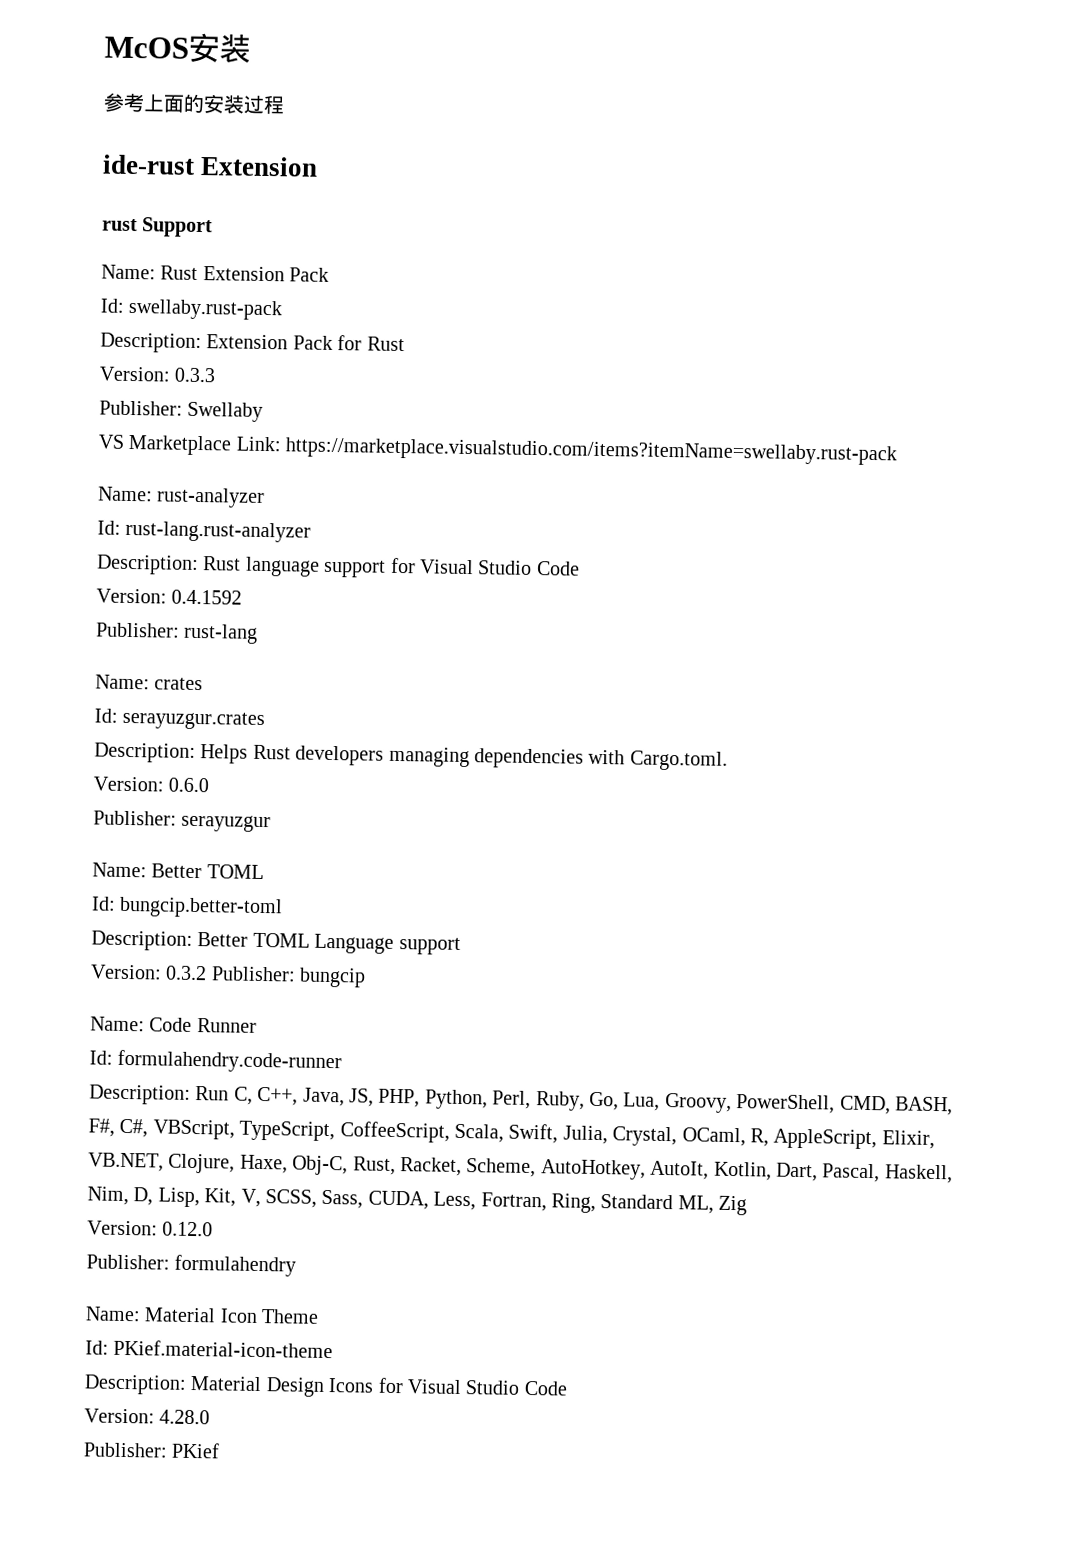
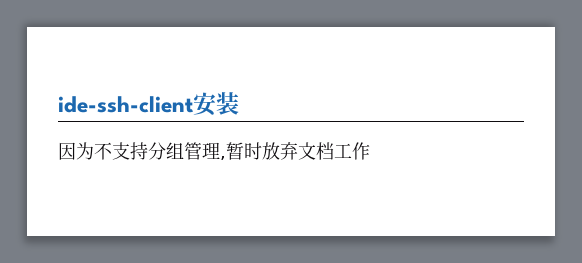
[104,36,189,59] McOS -> [58,96,193,113] ide-ssh-client
[103,92,285,115] [102,154,319,177] [102,217,214,238] [101,264,330,282] [100,298,284,321] [100,332,405,354] [99,366,217,383] [99,400,264,422] [98,434,898,466] [98,486,266,508] [97,520,312,543] [96,554,580,578] [96,588,243,605] [96,622,259,644] [95,674,204,691] [94,708,266,731] [94,742,728,771] [93,776,210,793] [93,810,272,833] [92,862,264,880] [91,896,284,919] [91,930,461,955] [90,964,367,988] [90,1016,257,1033] [89,1049,343,1074] [89,1084,953,1116] [88,1118,935,1150] [88,1152,953,1184] [87,1186,748,1216] [87,1220,214,1237] [86,1254,297,1277] [85,1306,320,1324] [85,1339,334,1359] [84,1374,568,1397] [84,1408,211,1425] [83,1442,221,1459] 参考上面的安装过程 // ide-rust Extension // rust Support // Name: Rust Extension Pack // Id: swellaby.rust-pack // Description: Extension Pack for Rust // Version: 0.3.3 // Publisher: Swellaby // VS Marketplace Link: https://marketplace.visualstudio.com/items?itemName=swellaby.rust-pack // Name: rust-analyzer // Id: rust-lang.rust-analyzer // Description: Rust language support for Visual Studio Code // Version: 0.4.1592 // Publisher: rust-lang // Name: crates // Id: serayuzgur.crates // Description: Helps Rust developers managing dependencies with Cargo.toml. // Version: 0.6.0 // Publisher: serayuzgur // Name: Better TOML // Id: bungcip.better-toml // Description: Better TOML Language support // Version: 0.3.2 Publisher: bungcip // Name: Code Runner // Id: formulahendry.code-runner // Description: Run C, C++, Java, JS, PHP, Python, Perl, Ruby, Go, Lua, Groovy, PowerShell, CMD, BASH, F#, C#, VBScript, TypeScript, CoffeeScript, Scala, Swift, Julia, Crystal, OCaml, R, AppleScript, Elixir, VB.NET, Clojure, Haxe, Obj-C, Rust, Racket, Scheme, AutoHotkey, AutoIt, Kotlin, Dart, Pascal, Haskell, Nim, D, Lisp, Kit, V, SCSS, Sass, CUDA, Less, Fortran, Ring, Standard ML, Zig // Version: 0.12.0 // Publisher: formulahendry // Name: Material Icon Theme // Id: PKief.material-icon-theme // Description: Material Design Icons for Visual Studio Code // Version: 4.28.0 // Publisher: PKief -> [58,142,370,160] 因为不支持分组管理,暂时放弃文档工作

